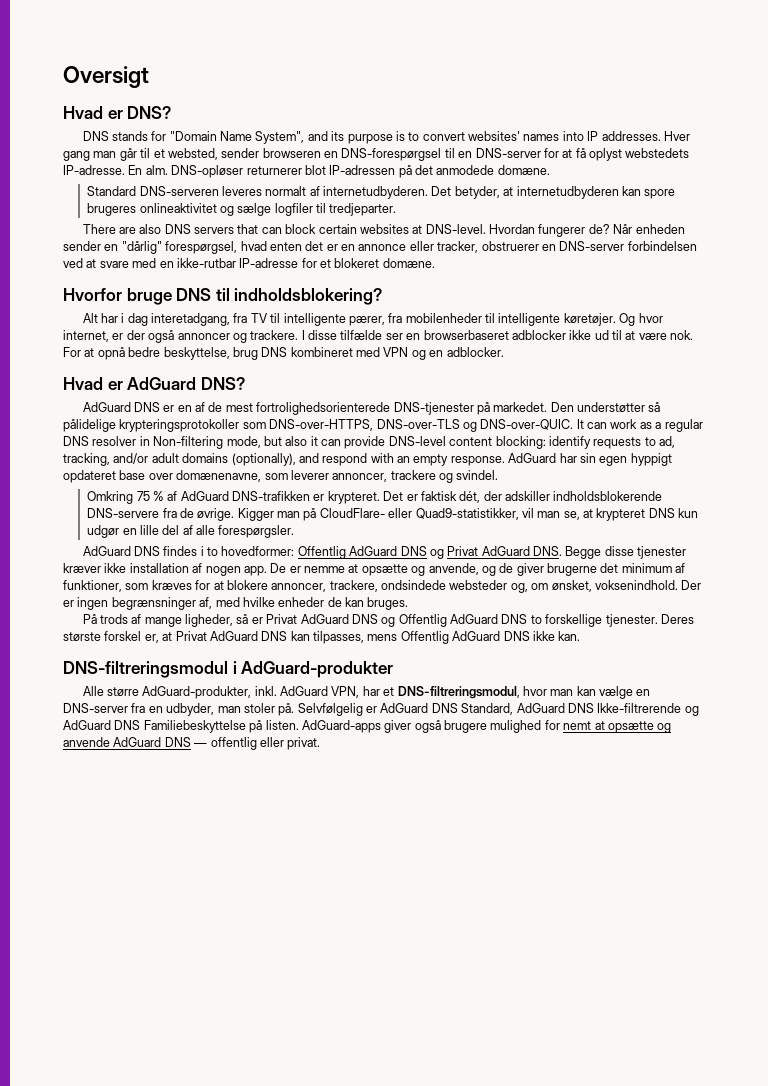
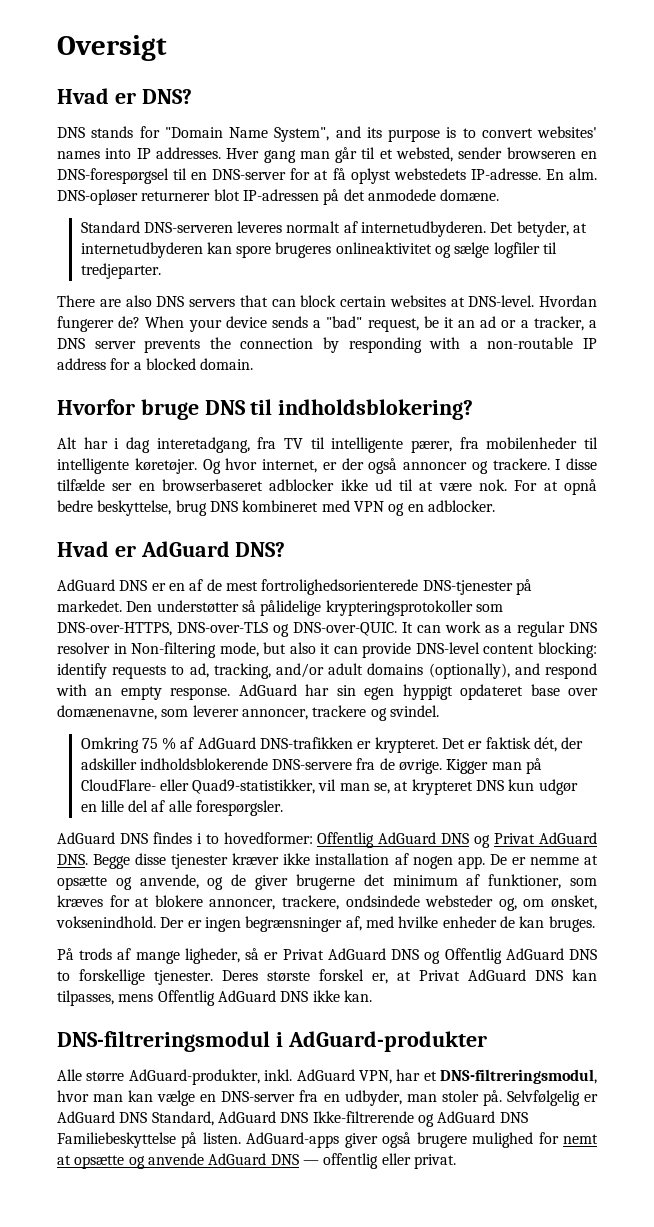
[613,224,685,234] [63,241,697,254] [63,258,435,268] Når enheden sender en "dårlig" forespørgsel, hvad enten det er en annonce eller tracker, obstruerer en DNS-server forbindelsen ved at svare med en ikke-rutbar IP-adresse for et blokeret domæne. -> [145,316,597,332] [57,337,598,353] [57,358,254,370] When your device sends a "bad" request, be it an ad or a tracker, a DNS server prevents the connection by responding with a non-routable IP address for a blocked domain.

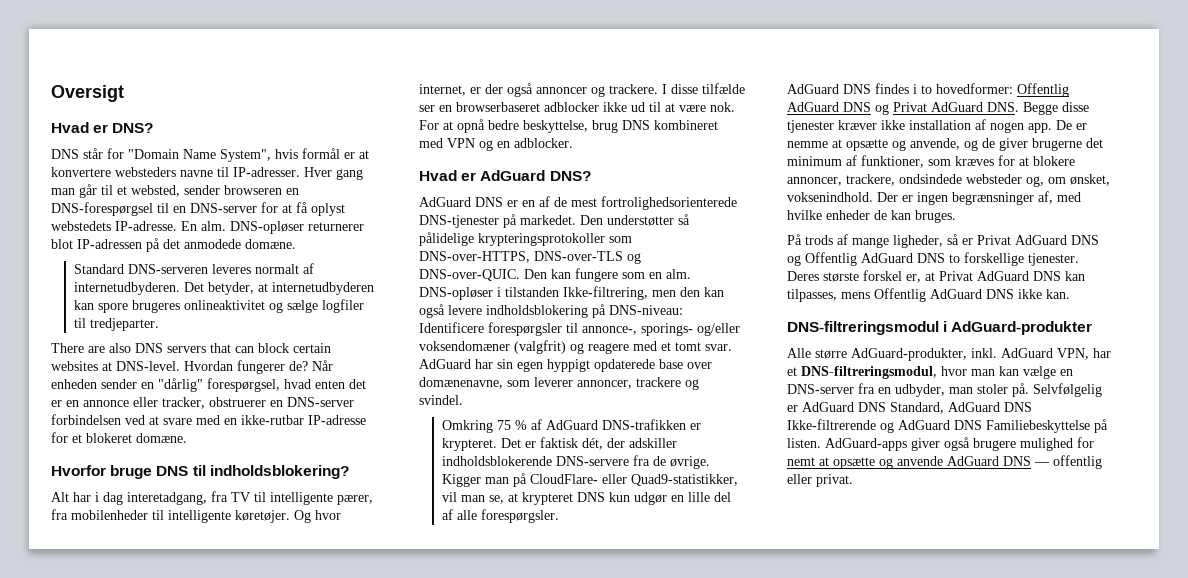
[91,126,134,138] stands -> [83,148,103,159] står
[335,126,597,142] [57,147,221,159] and its purpose is to convert websites' names into IP addresses. -> [275,148,369,159] [51,167,300,177] hvis formål er at konvertere websteders navne til IP-adresser.
[145,316,597,332] [57,337,598,353] [57,358,254,370] When your device sends a "bad" request, be it an ad or a tracker, a DNS server prevents the connection by responding with a non-routable IP address for a blocked domain. -> [312,360,333,371] [51,378,366,392] [51,397,354,409] [51,414,366,425] [51,432,187,443] Når enheden sender en "dårlig" forespørgsel, hvad enten det er en annonce eller tracker, obstruerer en DNS-server forbindelsen ved at svare med en ikke-rutbar IP-adresse for et blokeret domæne.
[402,621,597,637] [57,642,598,658] [57,663,597,679] [56,684,231,700] It can work as a regular DNS resolver in Non-filtering mode, but also it can provide DNS-level content blocking: identify requests to ad, tracking, and/or adult domains (optionally), and respond with an empty response. -> [524,268,691,282] [419,286,724,300] [419,304,683,318] [419,322,740,336] [419,340,732,354] Den kan fungere som en alm. DNS-opløser i tilstanden Ikke-filtrering, men den kan også levere indholdsblokering på DNS-niveau: Identificere forespørgsler til annonce-, sporings- og/eller voksendomæner (valgfrit) og reagere med et tomt svar.
[460,684,524,700] opdateret -> [594,359,655,372] opdaterede

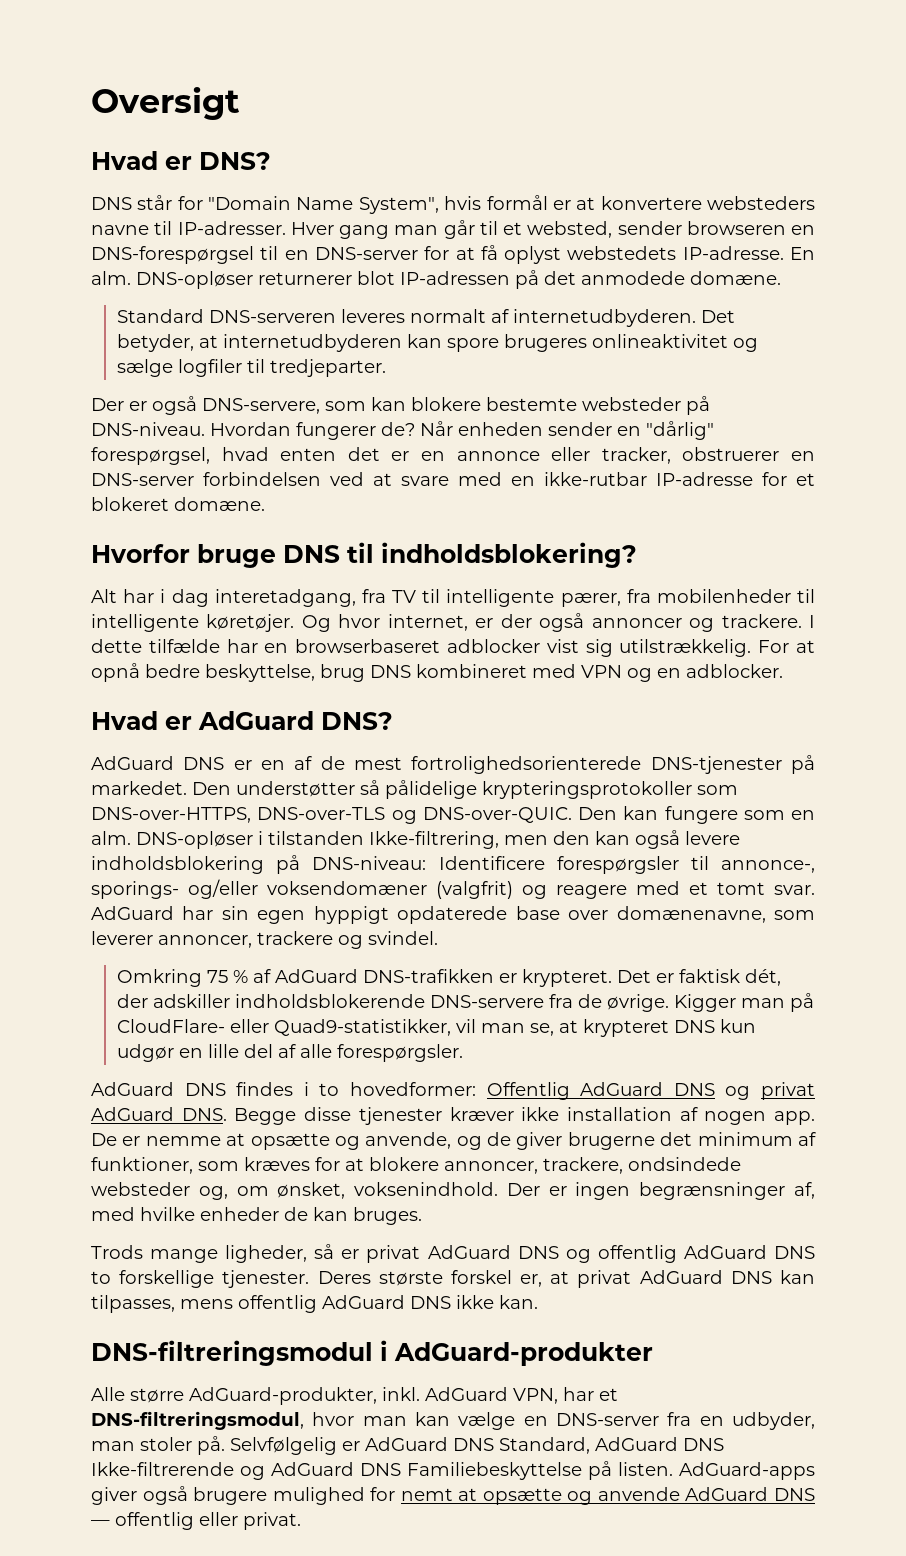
[51,343,331,353] [51,361,180,371] There are also DNS servers that can block certain websites at DNS-level. -> [91,396,710,415] [91,422,205,436] Der er også DNS-servere, som kan blokere bestemte websteder på DNS-niveau.
[671,83,745,94] [419,102,735,112] disse tilfælde ser en browserbaseret adblocker ikke ud til at være nok. -> [91,639,752,657] dette tilfælde har en browserbaseret adblocker vist sig utilstrækkelig.
[893,102,927,112] Privat -> [761,1082,816,1100] privat
[787,234,848,245] På trods af -> [91,1245,143,1259] Trods
[977,235,1099,245] [787,252,857,266] Privat AdGuard DNS og Offentlig -> [366,1245,677,1263] privat AdGuard DNS og offentlig
[939,271,973,281] Privat -> [577,1270,632,1288] privat
[874,288,926,302] Offentlig -> [238,1295,317,1313] offentlig

